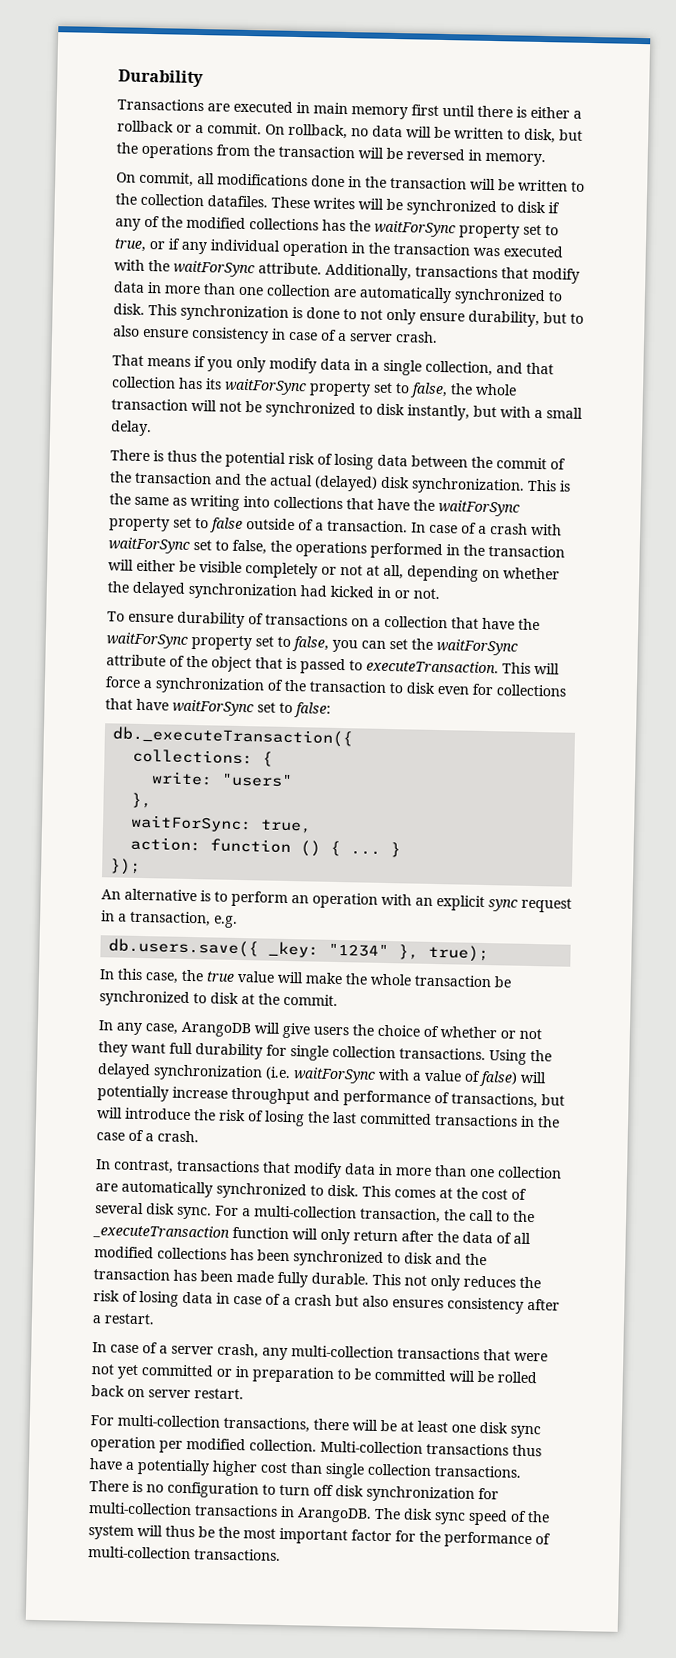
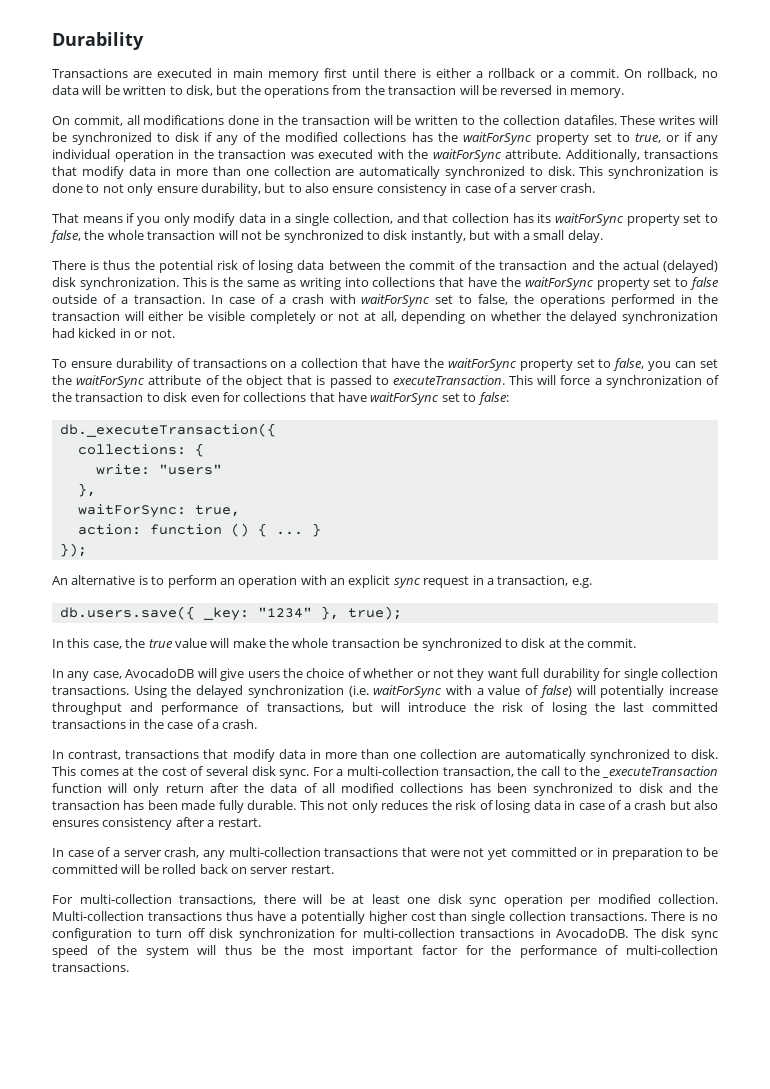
[181,1021,252,1038] ArangoDB -> [125,668,195,678] AvocadoDB
[297,1507,372,1523] ArangoDB. -> [556,928,629,938] AvocadoDB.

